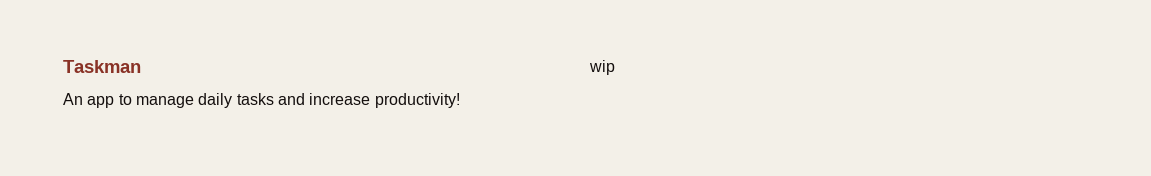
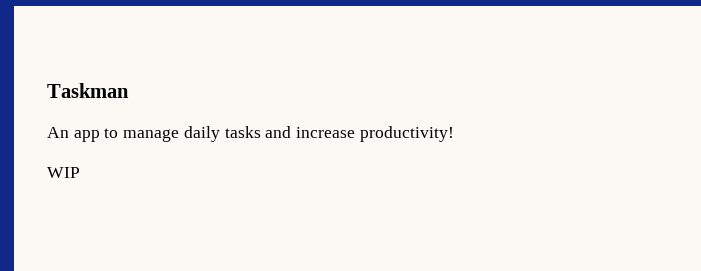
[589,60,615,75] wip -> [47,167,80,178] WIP

